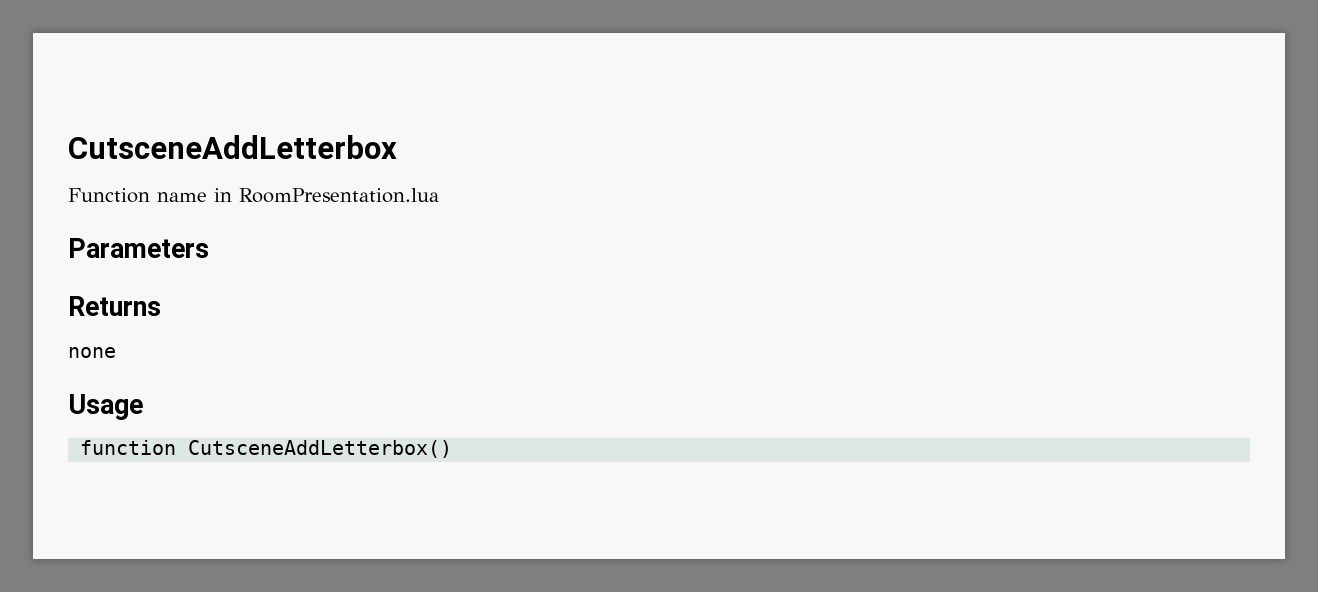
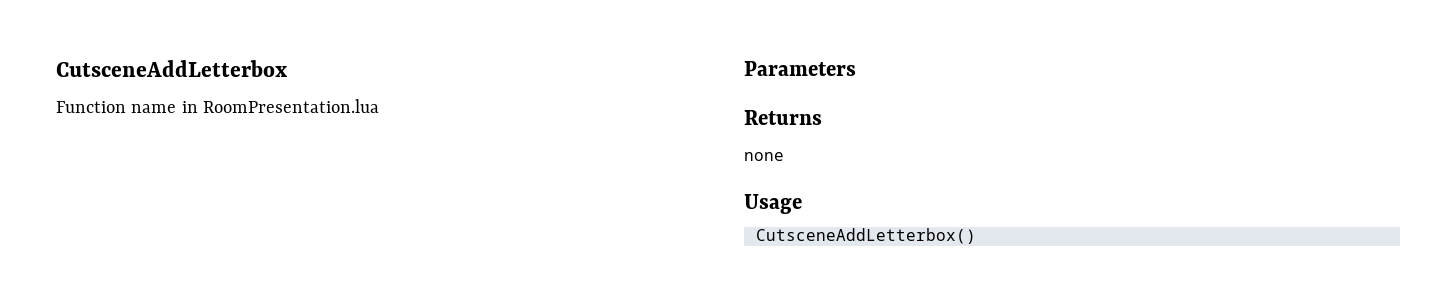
[80,440,177,455] function -> (802, 204) none

